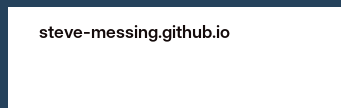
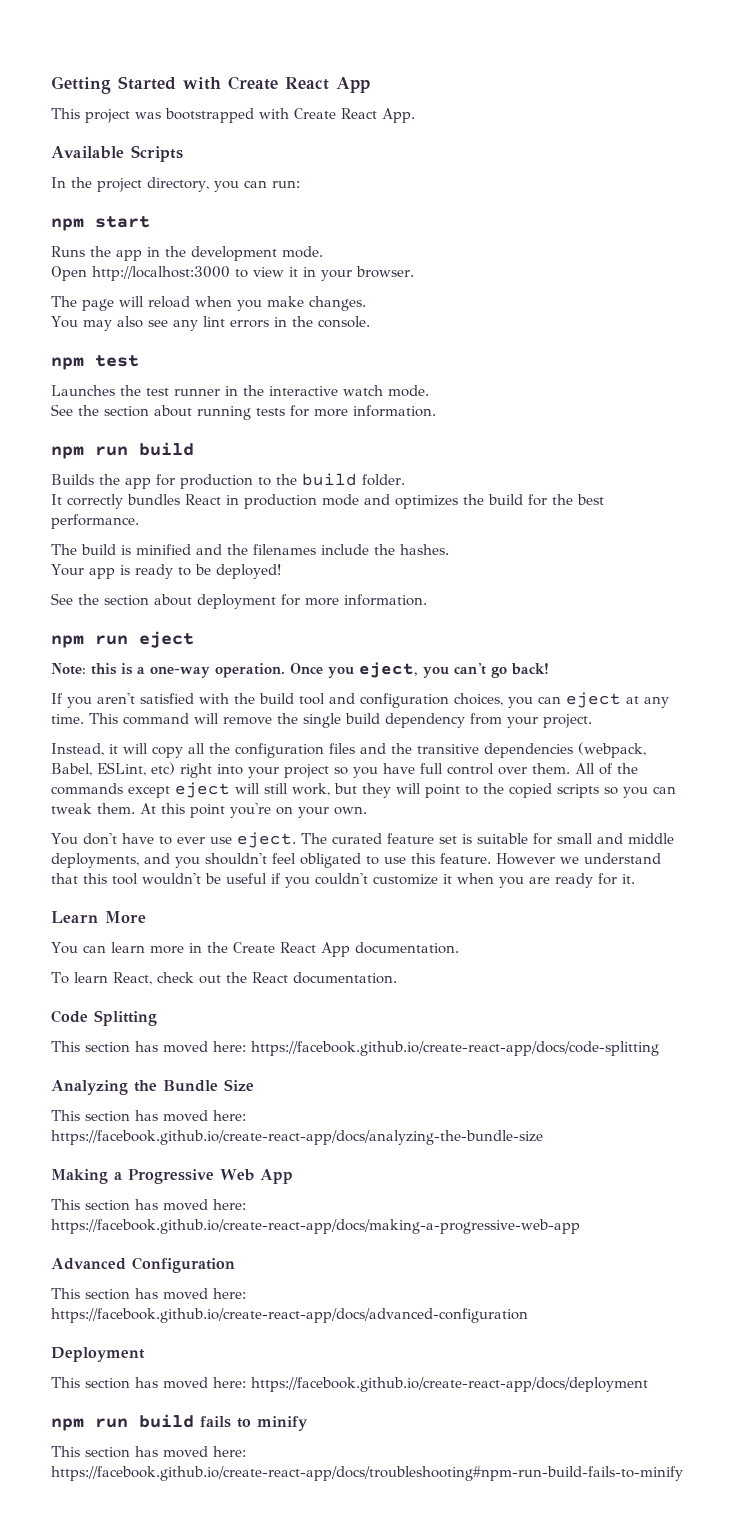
[39,25,230,42] steve-messing.github.io -> [51,76,370,94] [51,108,415,123] [51,145,183,162] [51,177,300,192] [51,216,150,231] [51,246,323,261] [51,266,414,281] [51,296,366,311] [51,316,370,331] [51,355,139,370] [51,385,429,397] [51,404,436,420] [51,442,194,459] [51,473,405,489] [51,494,604,509] [51,514,139,529] [51,544,449,555] [51,564,281,579] [51,593,427,609] [51,631,194,648] [51,662,549,678] [51,692,669,708] [51,713,592,728] [51,742,646,758] [51,762,638,778] [51,782,676,798] [51,803,367,818] [51,832,674,848] [51,853,661,868] [51,873,635,888] [51,911,146,923] [51,942,459,957] [51,972,397,985] [51,1010,157,1026] [51,1041,659,1056] [51,1079,254,1095] [51,1110,246,1122] [51,1130,543,1145] [51,1169,293,1184] [51,1199,246,1211] [51,1219,580,1234] [51,1257,235,1273] [51,1288,246,1300] [51,1308,528,1323] [51,1347,145,1362] [51,1377,648,1392] [51,1414,308,1431] [51,1446,246,1458] [51,1466,683,1481] Getting Started with Create React App // This project was bootstrapped with Create React App. // Available Scripts // In the project directory, you can run: // npm start // Runs the app in the development mode. // Open http://localhost:3000 to view it in your browser. // The page will reload when you make changes. // You may also see any lint errors in the console. // npm test // Launches the test runner in the interactive watch mode. // See the section about running tests for more information. // npm run build // Builds the app for production to the build folder. // It correctly bundles React in production mode and optimizes the build for the best performance. // The build is minified and the filenames include the hashes. // Your app is ready to be deployed! // See the section about deployment for more information. // npm run eject // Note: this is a one-way operation. Once you eject, you can't go back! // If you aren't satisfied with the build tool and configuration choices, you can eject at any time. This command will remove the single build dependency from your project. // Instead, it will copy all the configuration files and the transitive dependencies (webpack, Babel, ESLint, etc) right into your project so you have full control over them. All of the commands except eject will still work, but they will point to the copied scripts so you can tweak them. At this point you're on your own. // You don't have to ever use eject. The curated feature set is suitable for small and middle deployments, and you shouldn't feel obligated to use this feature. However we understand that this tool wouldn't be useful if you couldn't customize it when you are ready for it. // Learn More // You can learn more in the Create React App documentation. // To learn React, check out the React documentation. // Code Splitting // This section has moved here: https://facebook.github.io/create-react-app/docs/code-splitting // Analyzing the Bundle Size // This section has moved here: https://facebook.github.io/create-react-app/docs/analyzing-the-bundle-size // Making a Progressive Web App // This section has moved here: https://facebook.github.io/create-react-app/docs/making-a-progressive-web-app // Advanced Configuration // This section has moved here: https://facebook.github.io/create-react-app/docs/advanced-configuration // Deployment // This section has moved here: https://facebook.github.io/create-react-app/docs/deployment // npm run build fails to minify // This section has moved here: https://facebook.github.io/create-react-app/docs/troubleshooting#npm-run-build-fails-to-minify

